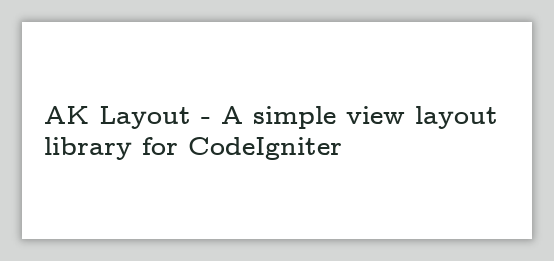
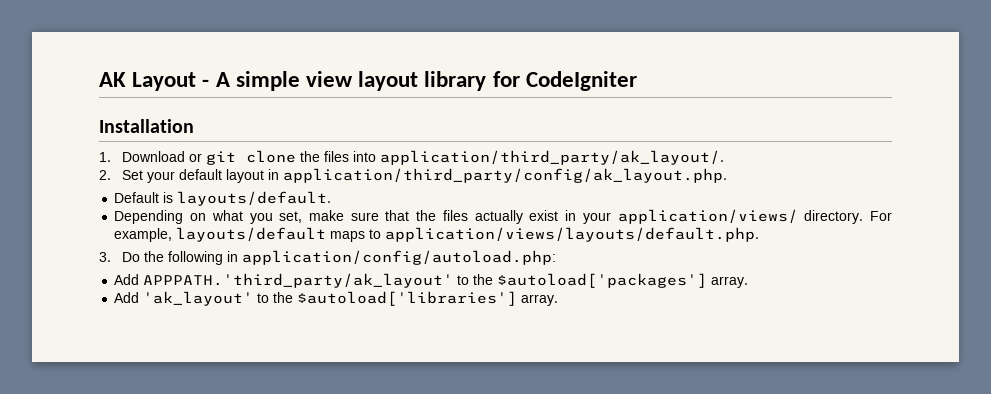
(342, 148) none -> [99,119,194,133] [99,150,724,165] [99,168,727,183] [114,191,332,206] [114,209,893,224] [114,227,760,242] [99,250,556,265] [114,273,749,288] [114,291,559,306] // Installation // 1. Download or git clone the files into application/third_party/ak_layout/. // 2. Set your default layout in application/third_party/config/ak_layout.php. // Default is layouts/default. // Depending on what you set, make sure that the files actually exist in your application/views/ directory. For example, layouts/default maps to application/views/layouts/default.php. // 3. Do the following in application/config/autoload.php: // Add APPPATH.'third_party/ak_layout' to the $autoload['packages'] array. // Add 'ak_layout' to the $autoload['libraries'] array.

